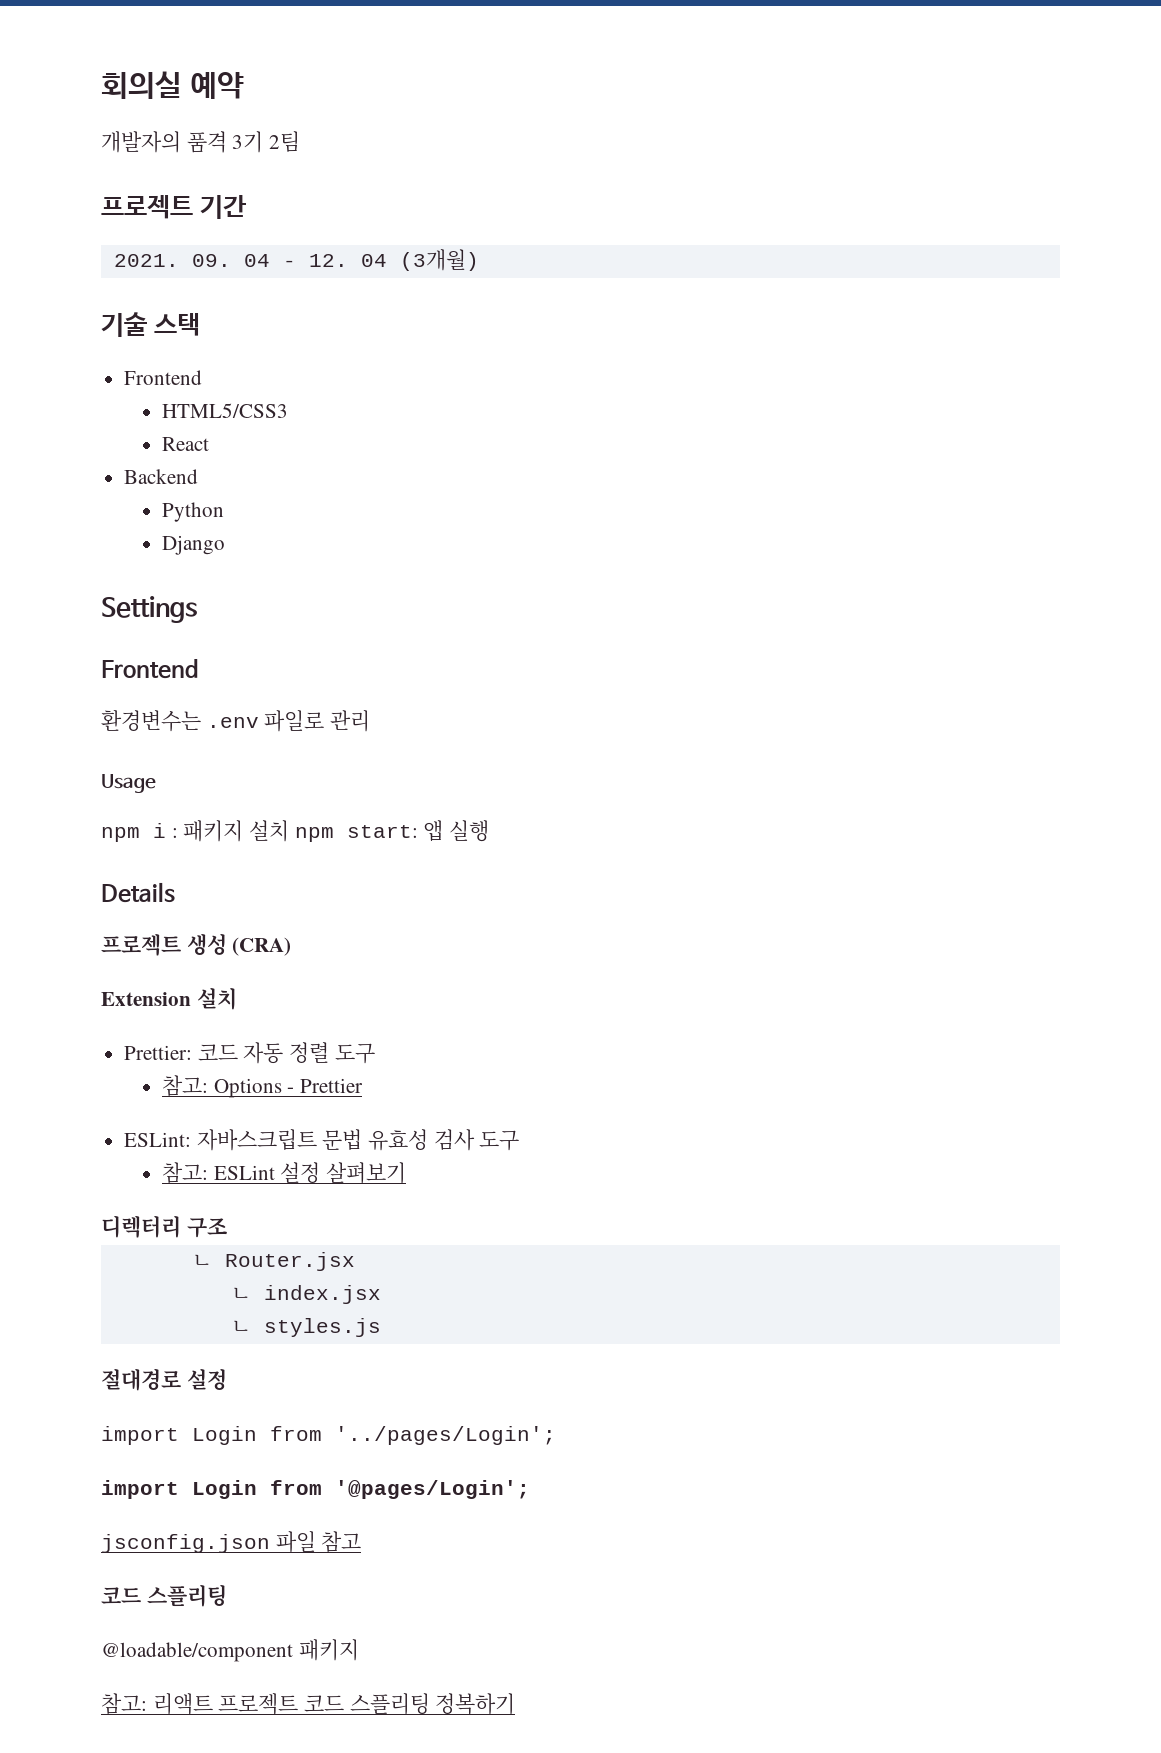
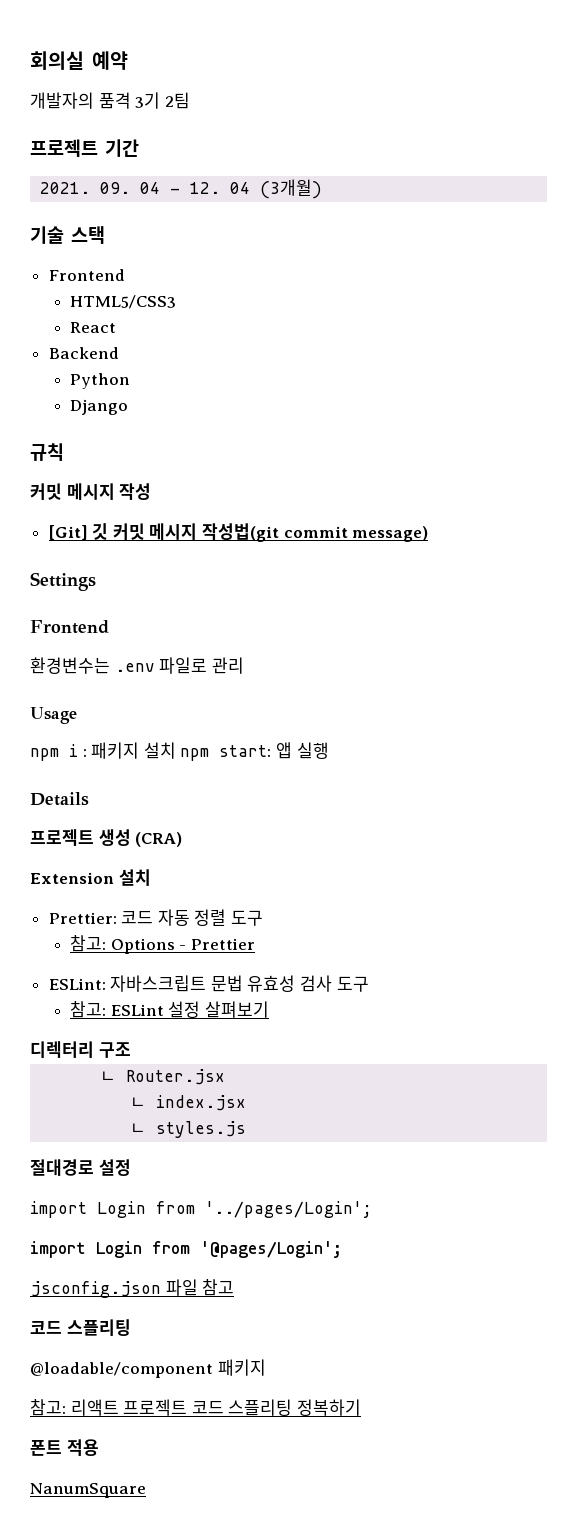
(225, 545) none -> [30,443,64,461] [30,483,152,500] [48,523,429,542] // 규칙 // 커밋 메시지 작성 // [Git] 깃 커밋 메시지 작성법(git commit message)
(516, 1704) none -> [30,1439,99,1456] [30,1483,146,1498] // 폰트 적용 // NanumSquare

